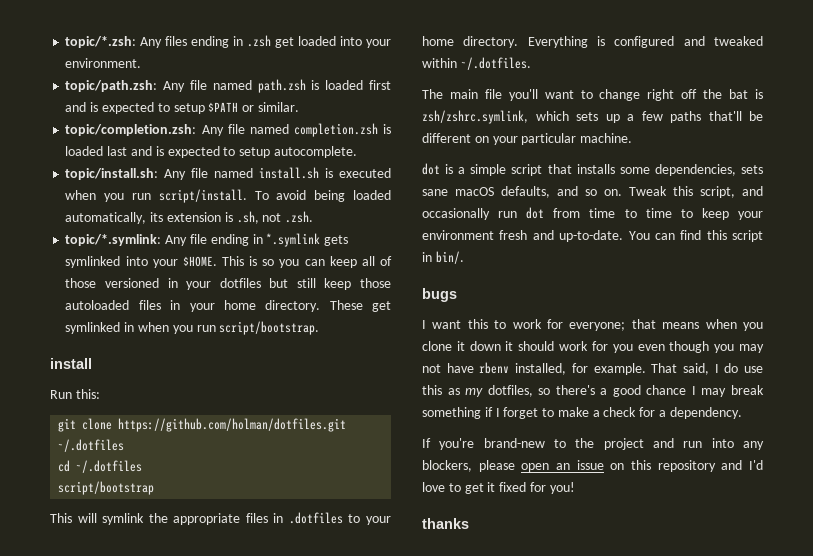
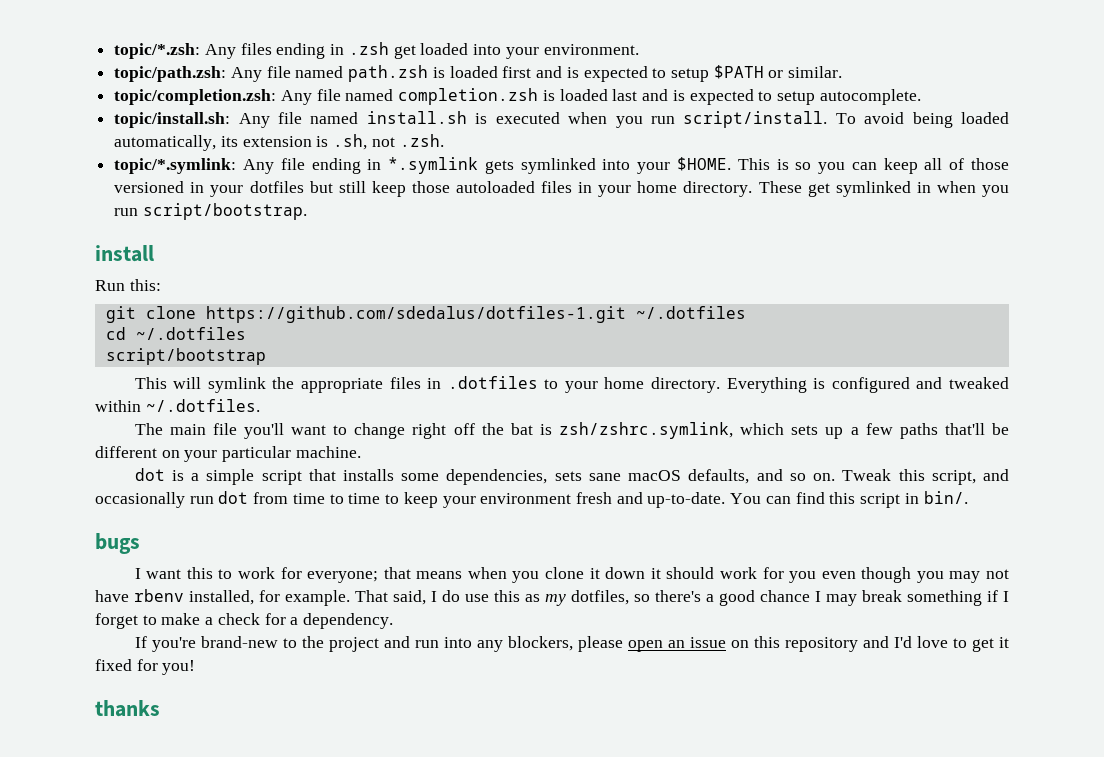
[118,418,347,432] https://github.com/holman/dotfiles.git -> [205,306,626,323] https://github.com/sdedalus/dotfiles-1.git

